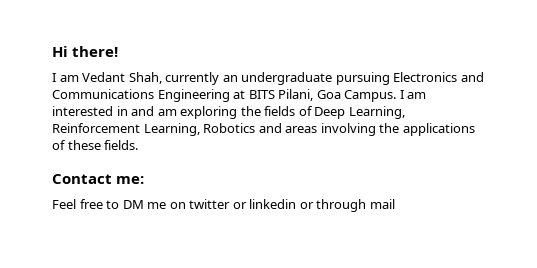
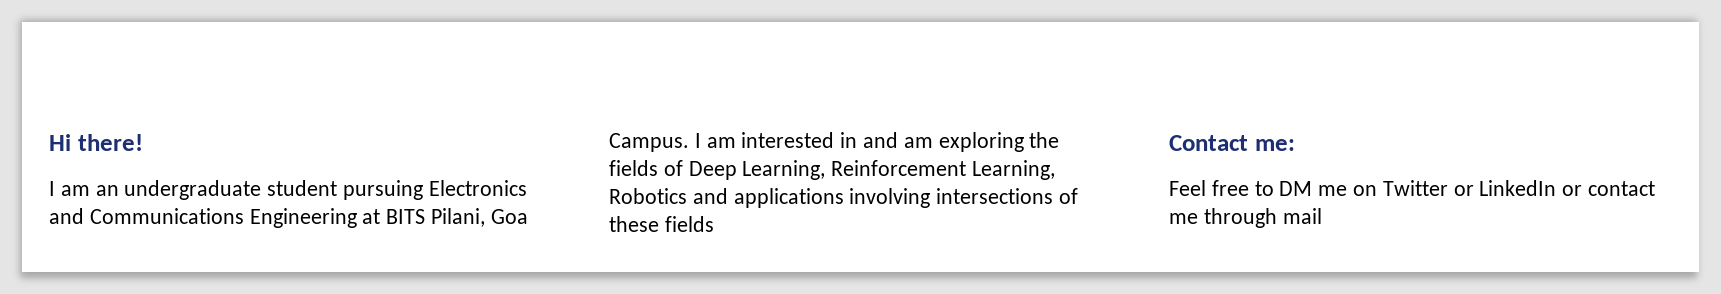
[82,72,220,85] Vedant Shah, currently -> (90, 190) none
(333, 78) none -> [267,180,338,196] student
[285,123,475,136] areas involving the applications -> [733,188,1054,208] applications involving intersections
[104,140,139,150] fields. -> [664,216,714,232] fields
[189,199,314,209] twitter or linkedin or -> [1382,180,1656,196] [1169,213,1198,224] Twitter or LinkedIn or contact me

